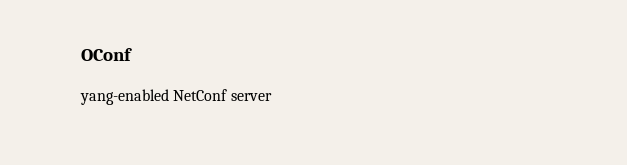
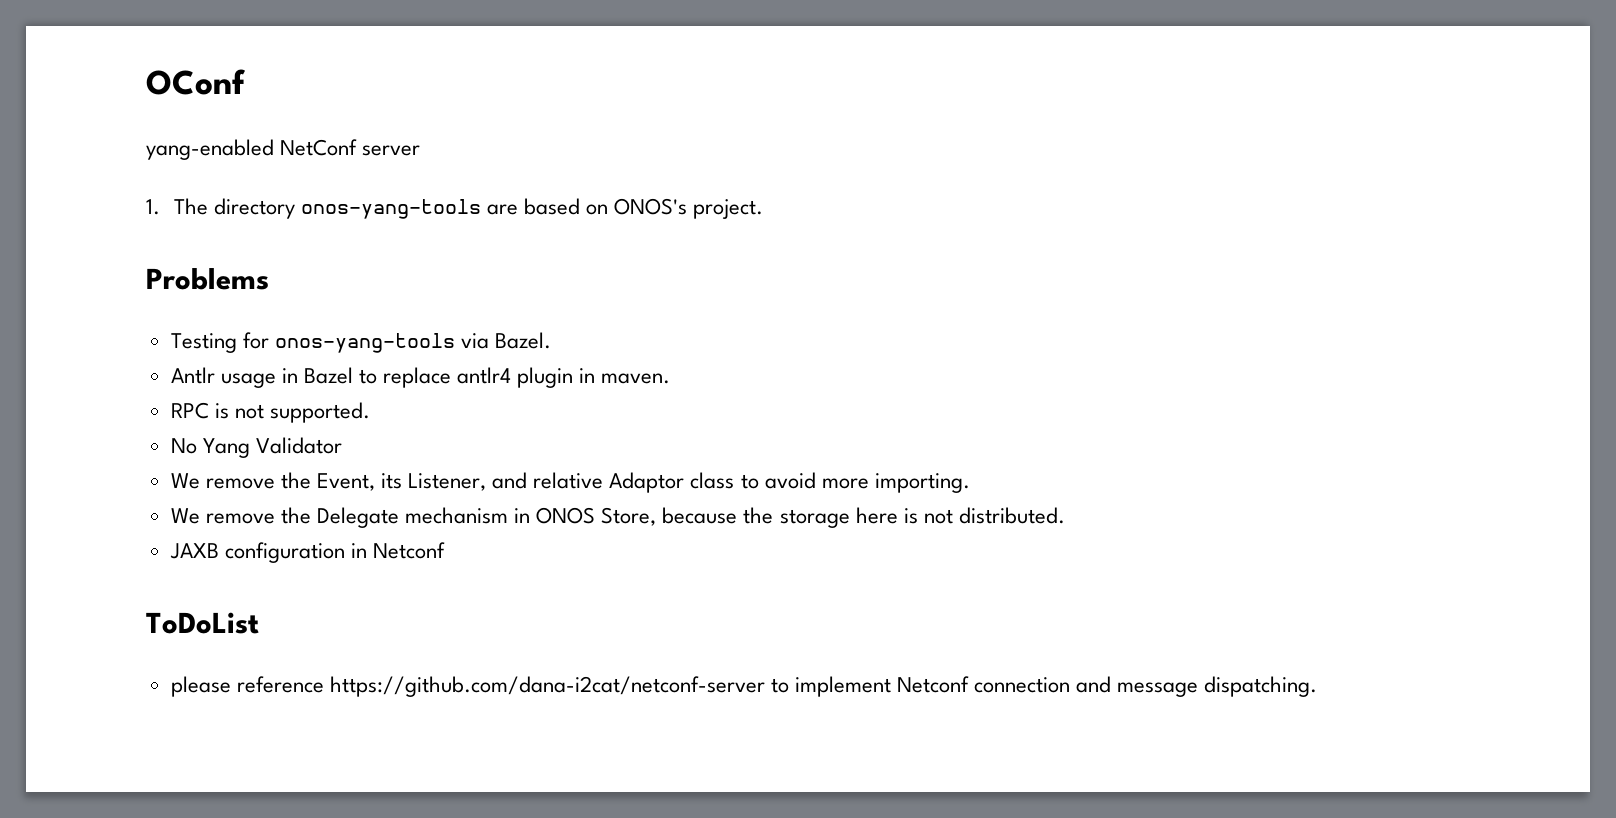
(272, 97) none -> [146,198,764,219] [146,268,269,290] [170,332,552,353] [170,367,671,388] [170,402,370,423] [170,437,342,458] [170,472,970,493] [170,507,1065,528] [169,542,445,563] [146,612,259,634] [170,676,1318,697] // 1. The directory onos-yang-tools are based on ONOS's project. // Problems // Testing for onos-yang-tools via Bazel. // Antlr usage in Bazel to replace antlr4 plugin in maven. // RPC is not supported. // No Yang Validator // We remove the Event, its Listener, and relative Adaptor class to avoid more importing. // We remove the Delegate mechanism in ONOS Store, because the storage here is not distributed. // JAXB configuration in Netconf // ToDoList // please reference https://github.com/dana-i2cat/netconf-server to implement Netconf connection and message dispatching.

